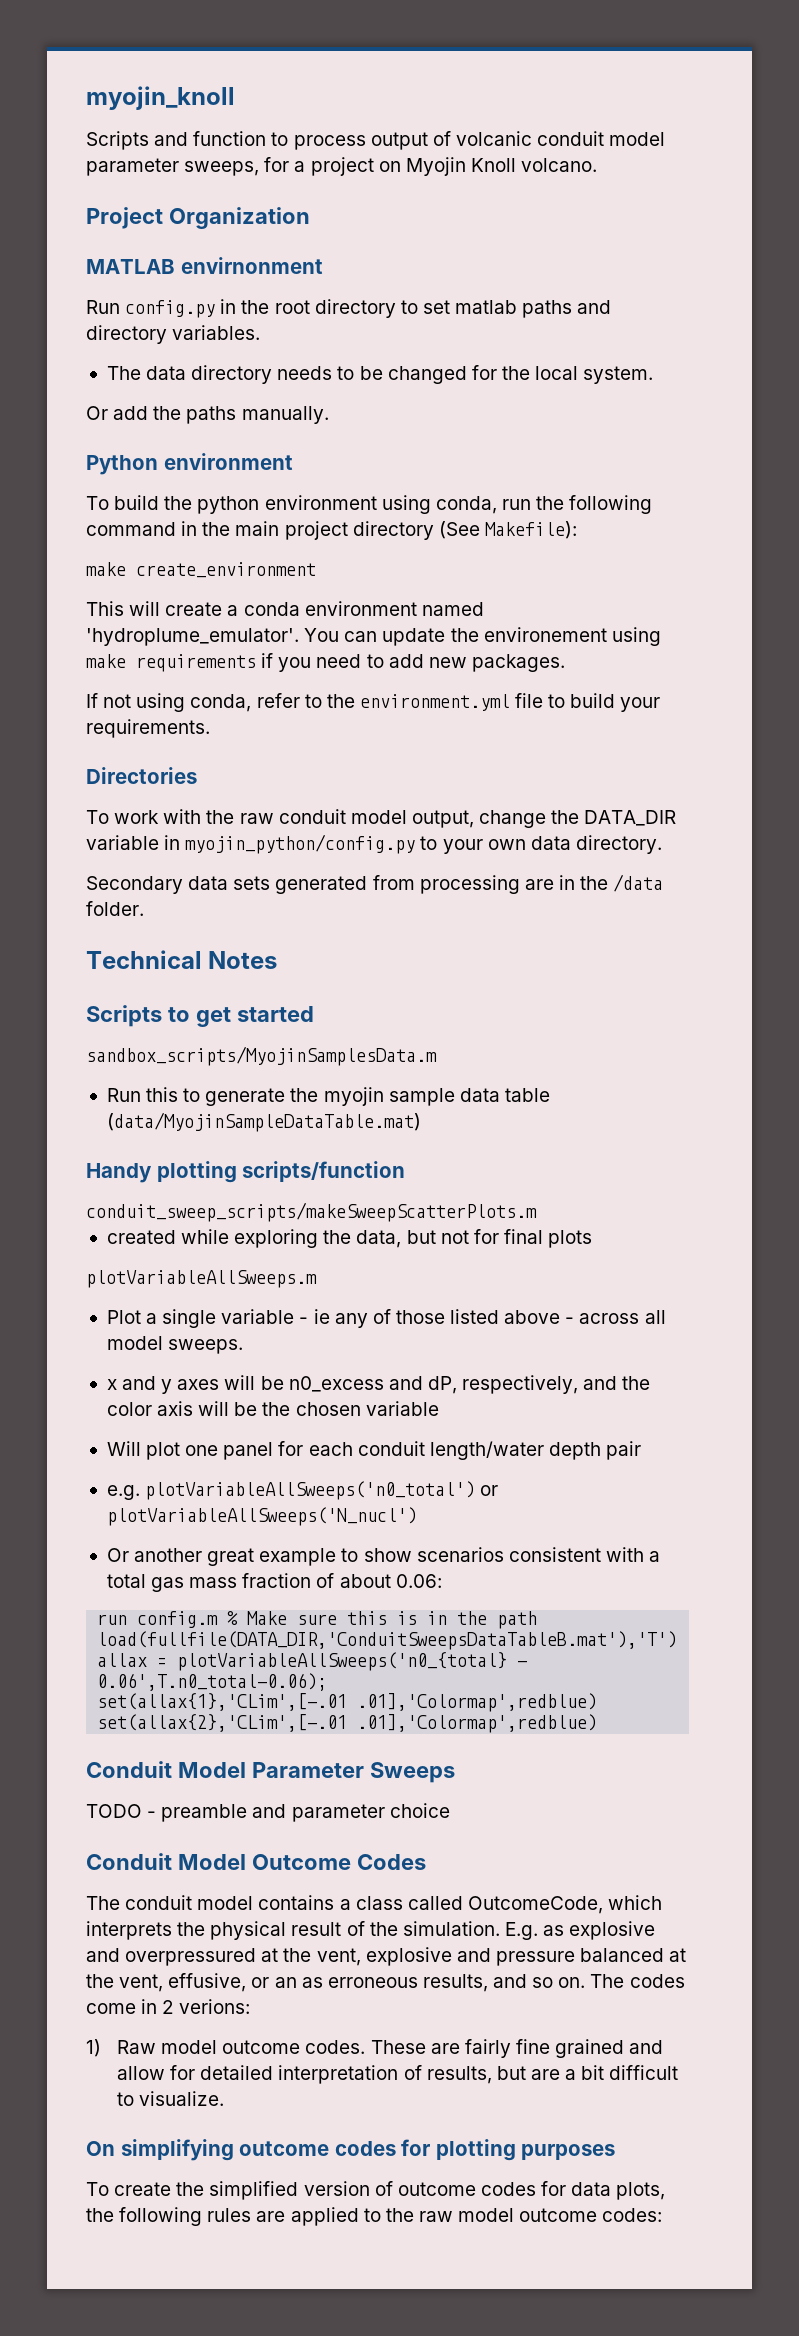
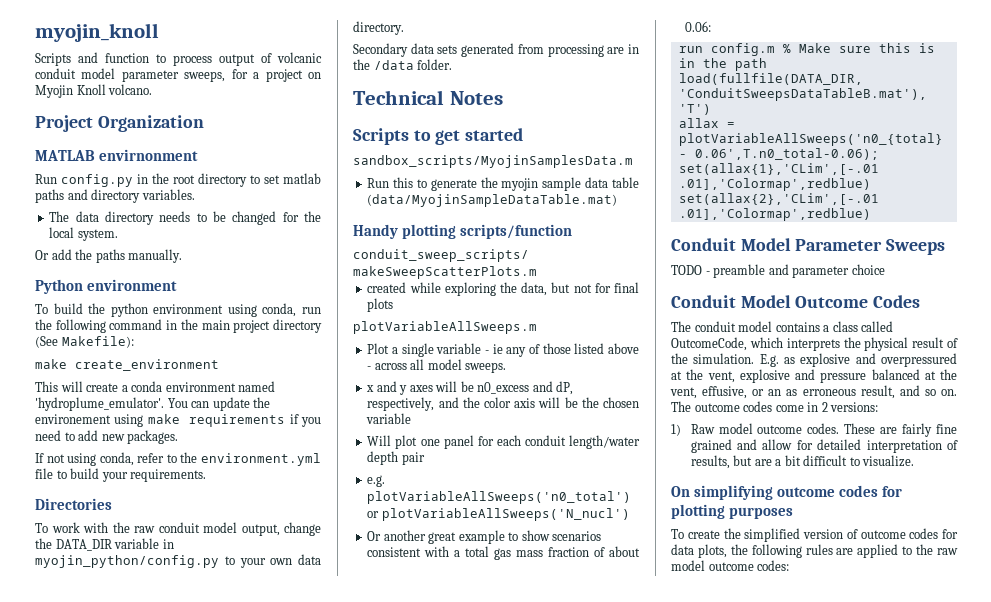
[422,1974,488,1992] results, -> [860,385,895,399] result,
(625, 1981) none -> [694,403,740,412] outcome
[179,1999,251,2014] verions: -> [830,402,879,412] versions:

